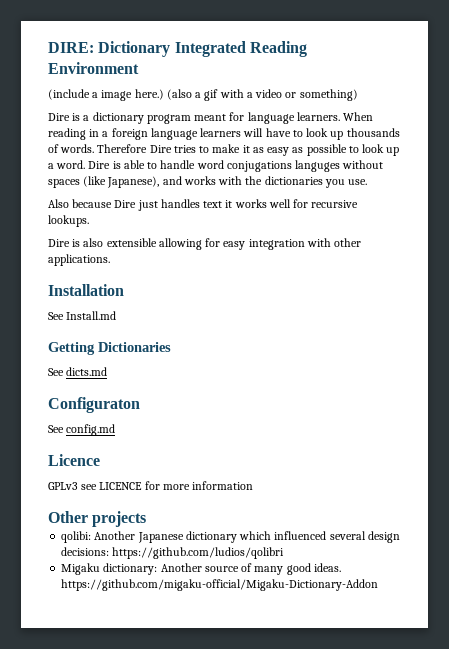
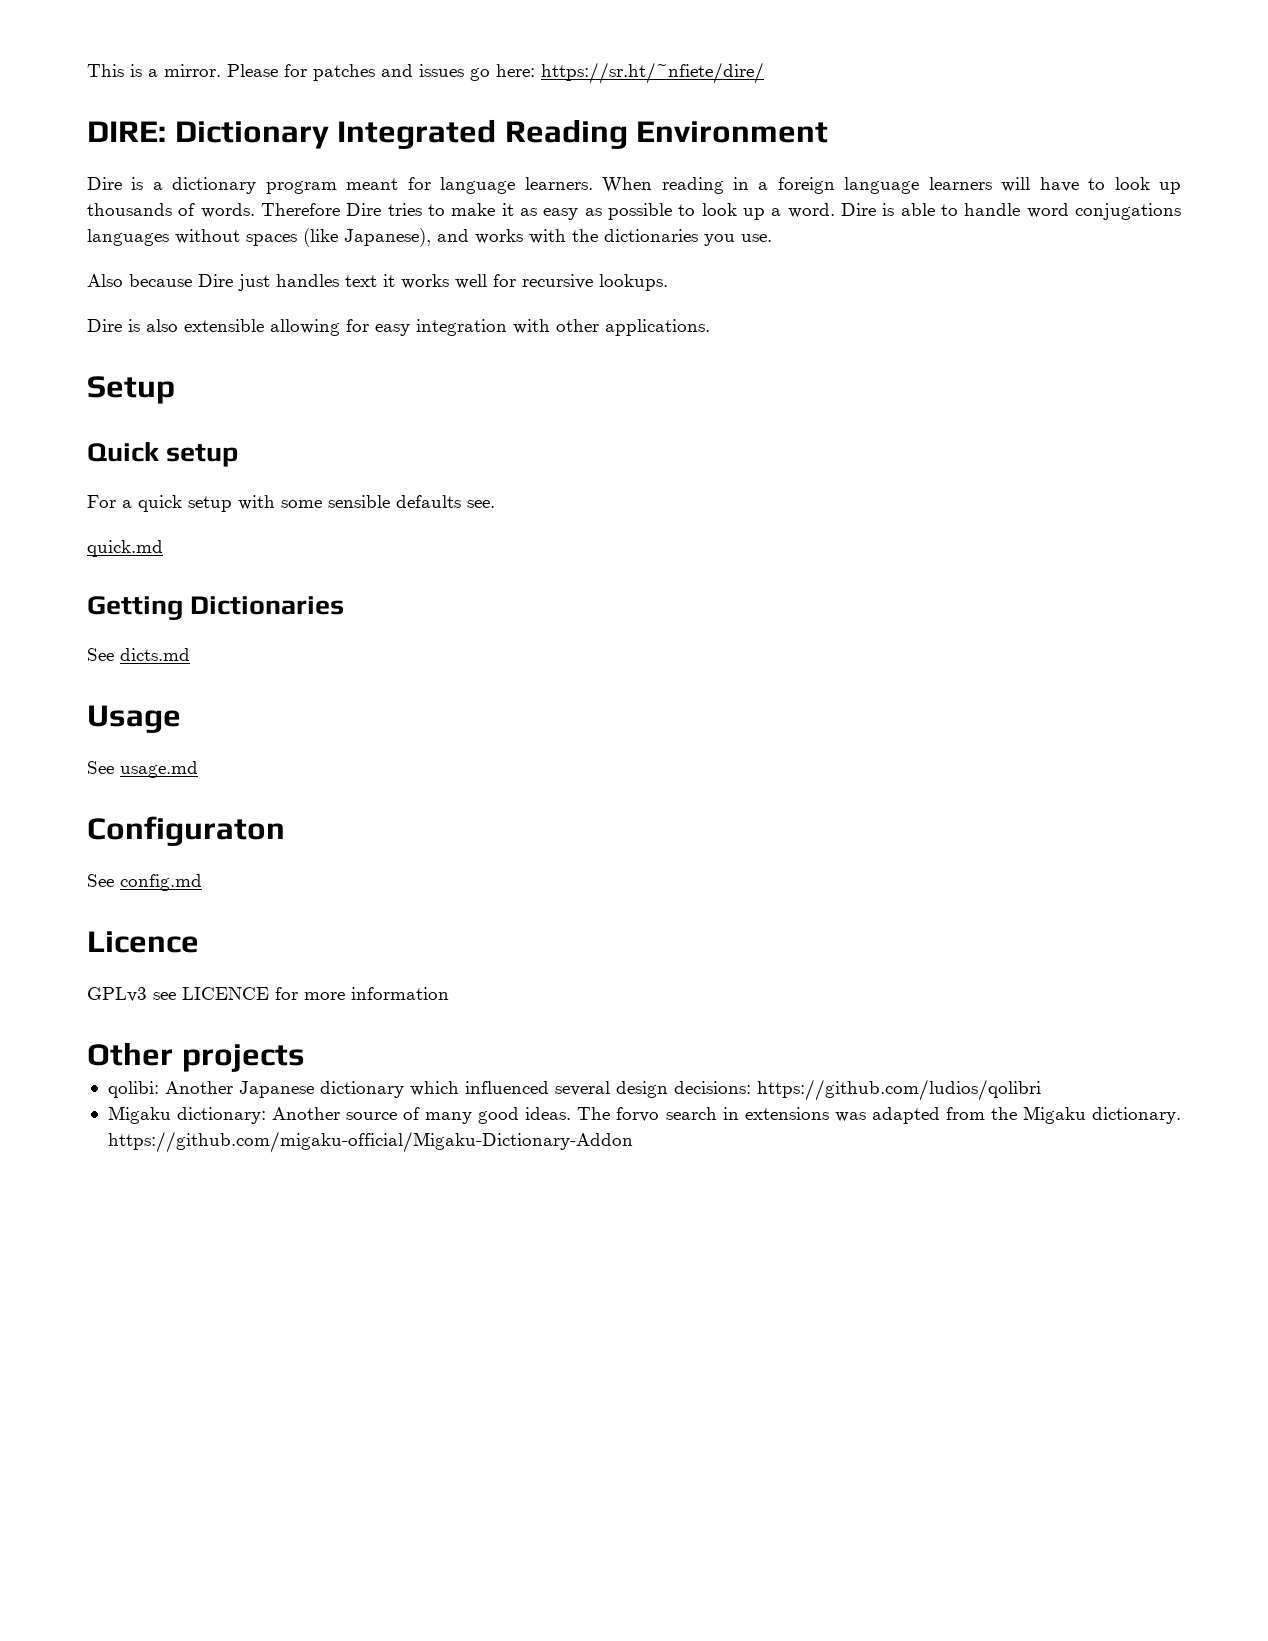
(48, 47) none -> [87,62,764,84] This is a mirror. Please for patches and issues go here: https://sr.ht/~nfiete/dire/ //
[48,89,358,101] // (include a image here.) (also a gif with a video or something) -> (829, 132) none
[295,160,341,172] languges -> [87,229,169,246] languages
[48,284,124,296] [48,311,117,320] Installation // See Install.md -> [87,376,175,404] [87,442,239,467] [87,495,495,512] [87,540,163,557] Setup // Quick setup // For a quick setup with some sensible defaults see. // quick.md
(108, 371) none -> [87,705,181,733] [87,761,198,778] // Usage // See usage.md
(341, 567) none -> [577,1106,1182,1124] The forvo search in extensions was adapted from the Migaku dictionary.

